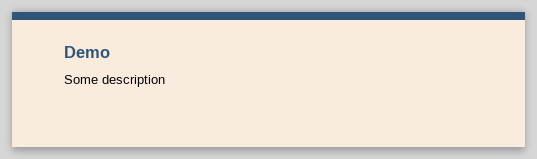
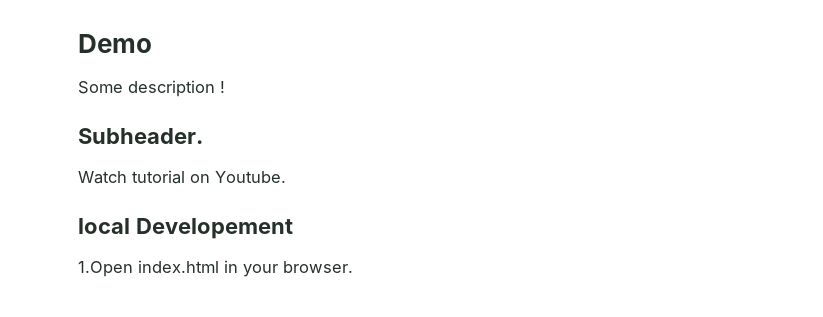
(165, 81) none -> [220,81,225,93] [78,128,203,144] [78,170,286,184] [78,218,293,239] [78,260,353,277] ! // Subheader. // Watch tutorial on Youtube. // local Developement // 1.Open index.html in your browser.

